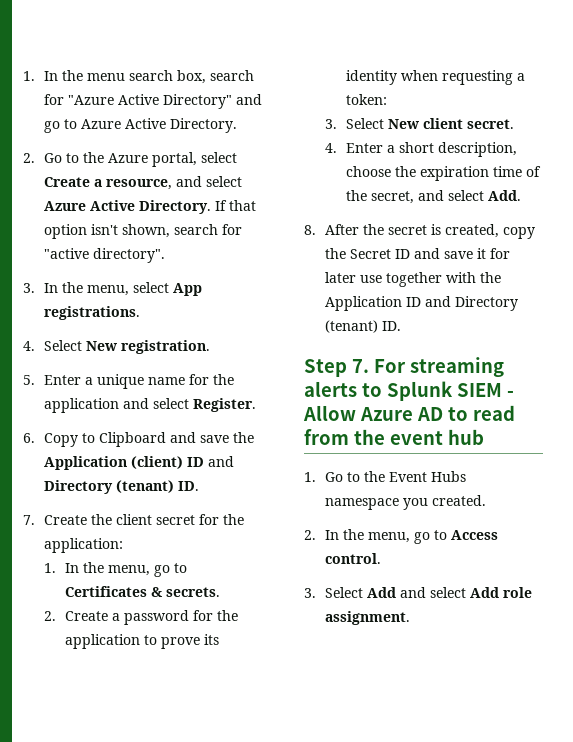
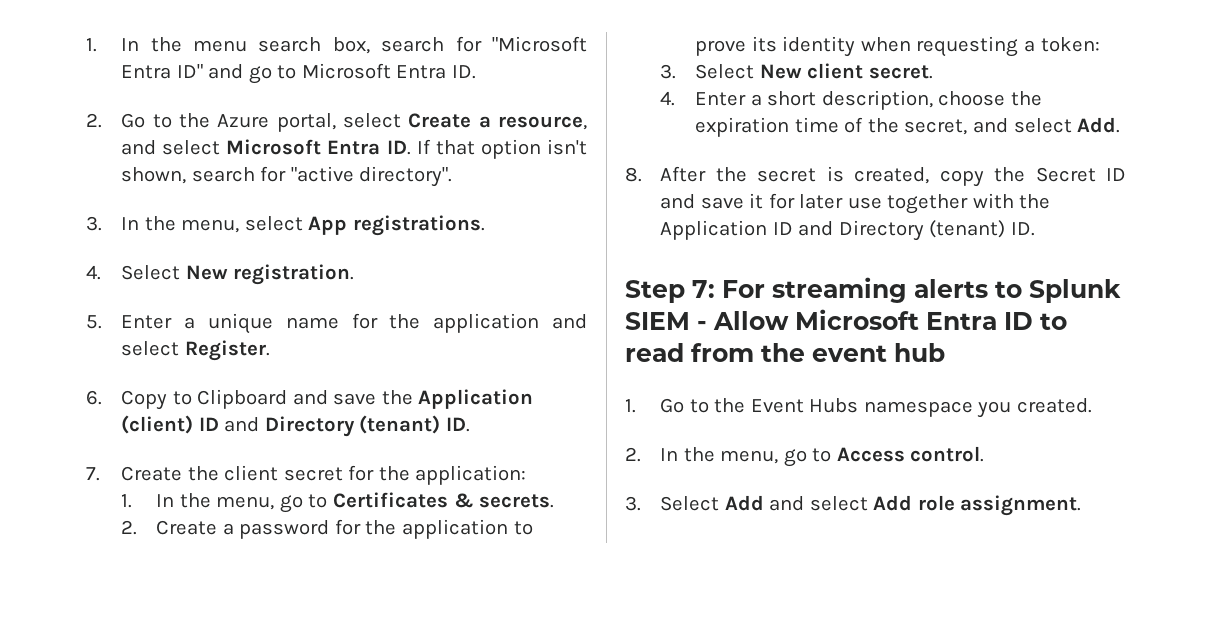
[67,94,262,109] [43,118,237,133] "Azure Active Directory" and go to Azure Active Directory. -> [491,36,587,52] [121,63,476,84] "Microsoft Entra ID" and go to Microsoft Entra ID.
[43,200,211,214] Azure Active Directory. -> [226,139,411,155] Microsoft Entra ID.
[351,359,369,373] 7. -> [692,280,715,298] 7:
[359,407,443,421] Azure AD -> [795,309,1033,330] Microsoft Entra ID

